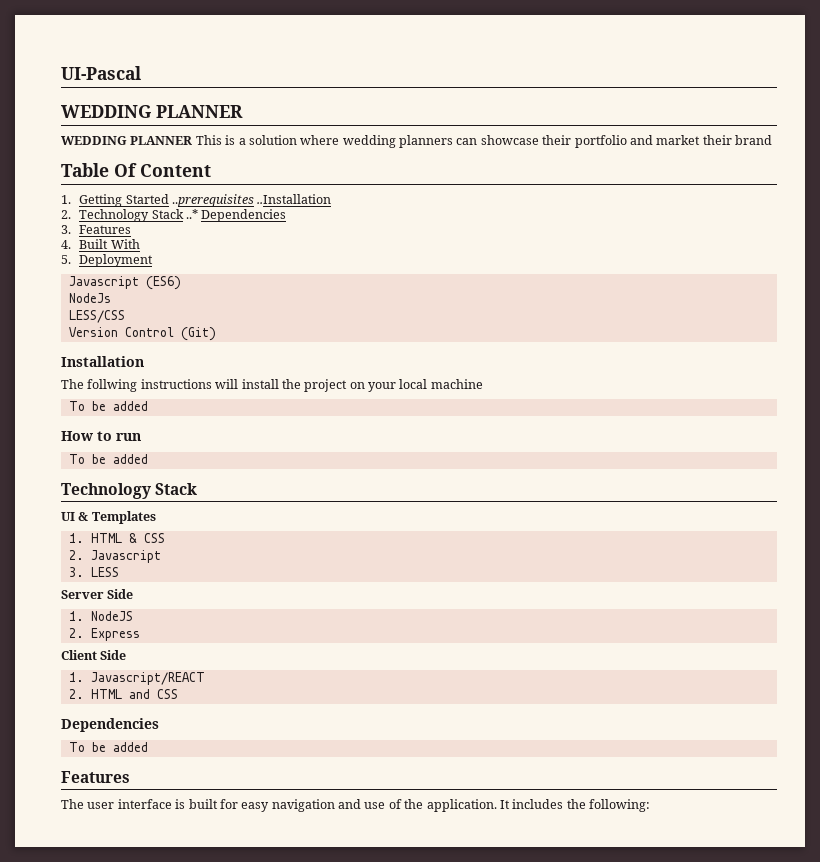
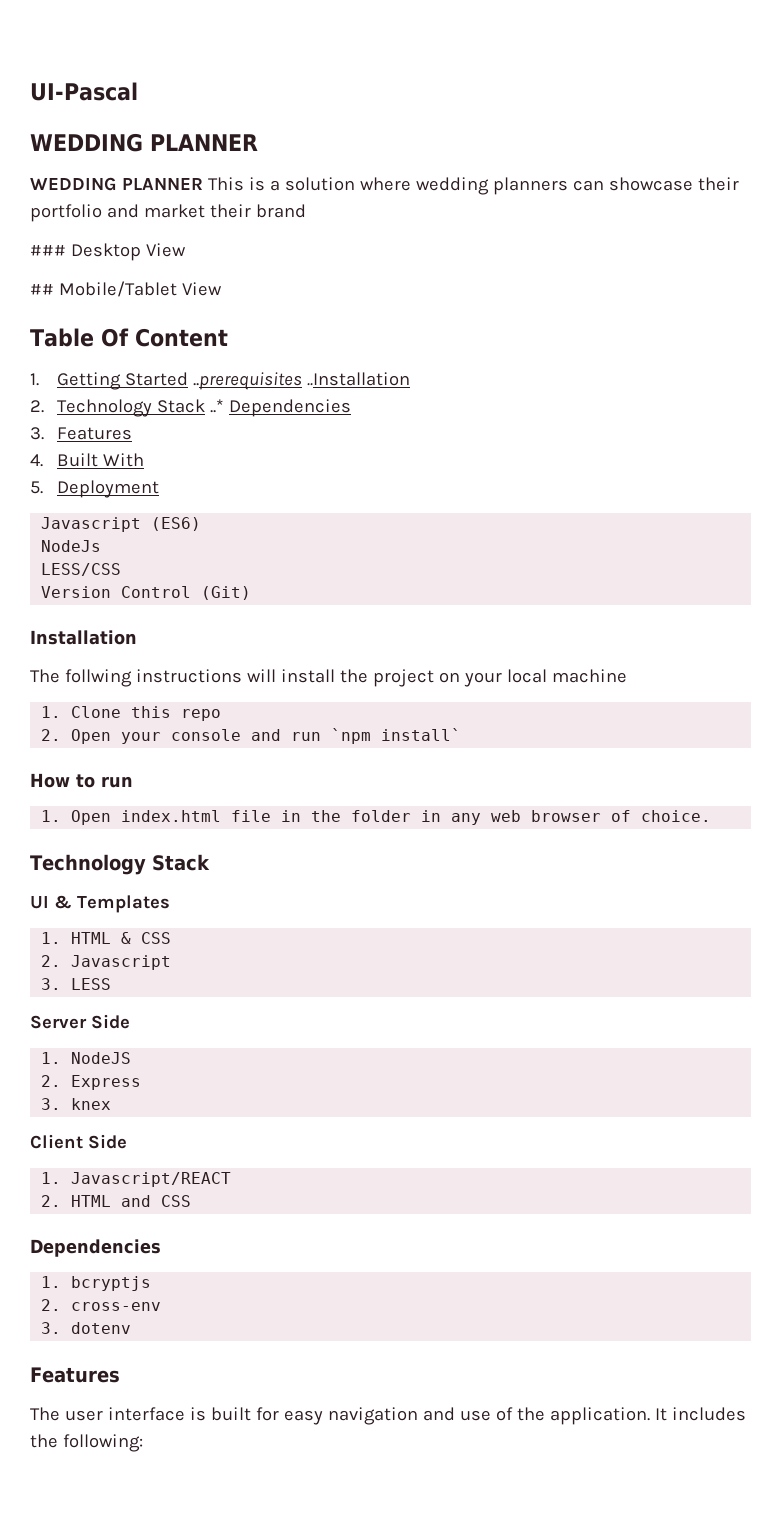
(772, 140) none -> [30,243,186,261] [30,281,222,297] // ### Desktop View // ## Mobile/Tablet View
[68,401,148,411] [61,431,141,441] [68,454,148,464] To be added // How to run // To be added -> [41,706,222,721] [41,728,462,744] [30,773,133,788] [41,810,712,825] 1. Clone this repo // 2. Open your console and run `npm install` // How to run // 1. Open index.html file in the folder in any web browser of choice.
(140, 634) none -> [41,1098,112,1110] // 3. knex
[68,742,148,752] To be added -> [41,1276,152,1291] [41,1299,162,1311] [41,1322,132,1334] 1. bcryptjs // 2. cross-env // 3. dotenv

